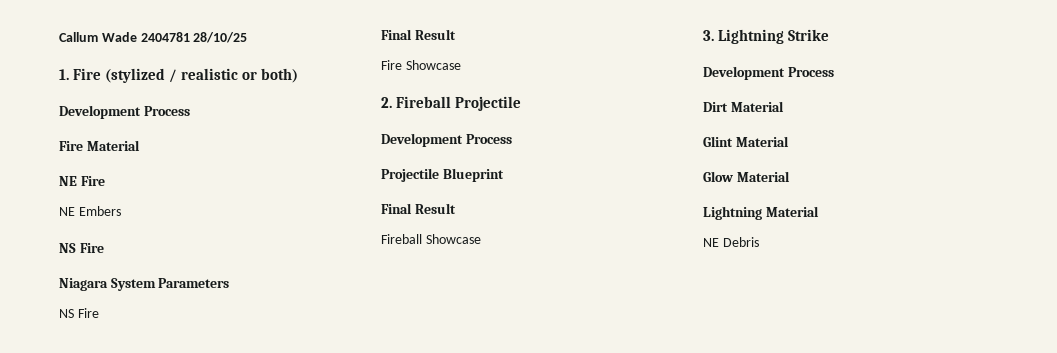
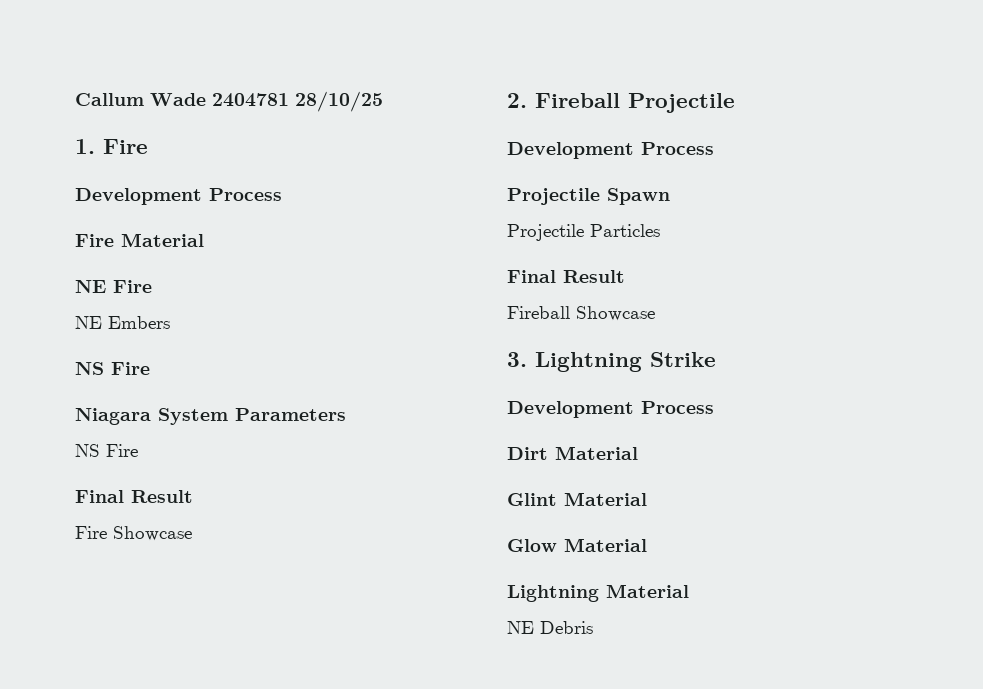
[105,68,299,83] (stylized / realistic or both) -> (148, 146) none
[442,168,504,182] Blueprint -> [607,188,670,205] [507,224,660,241] Spawn // Projectile Particles

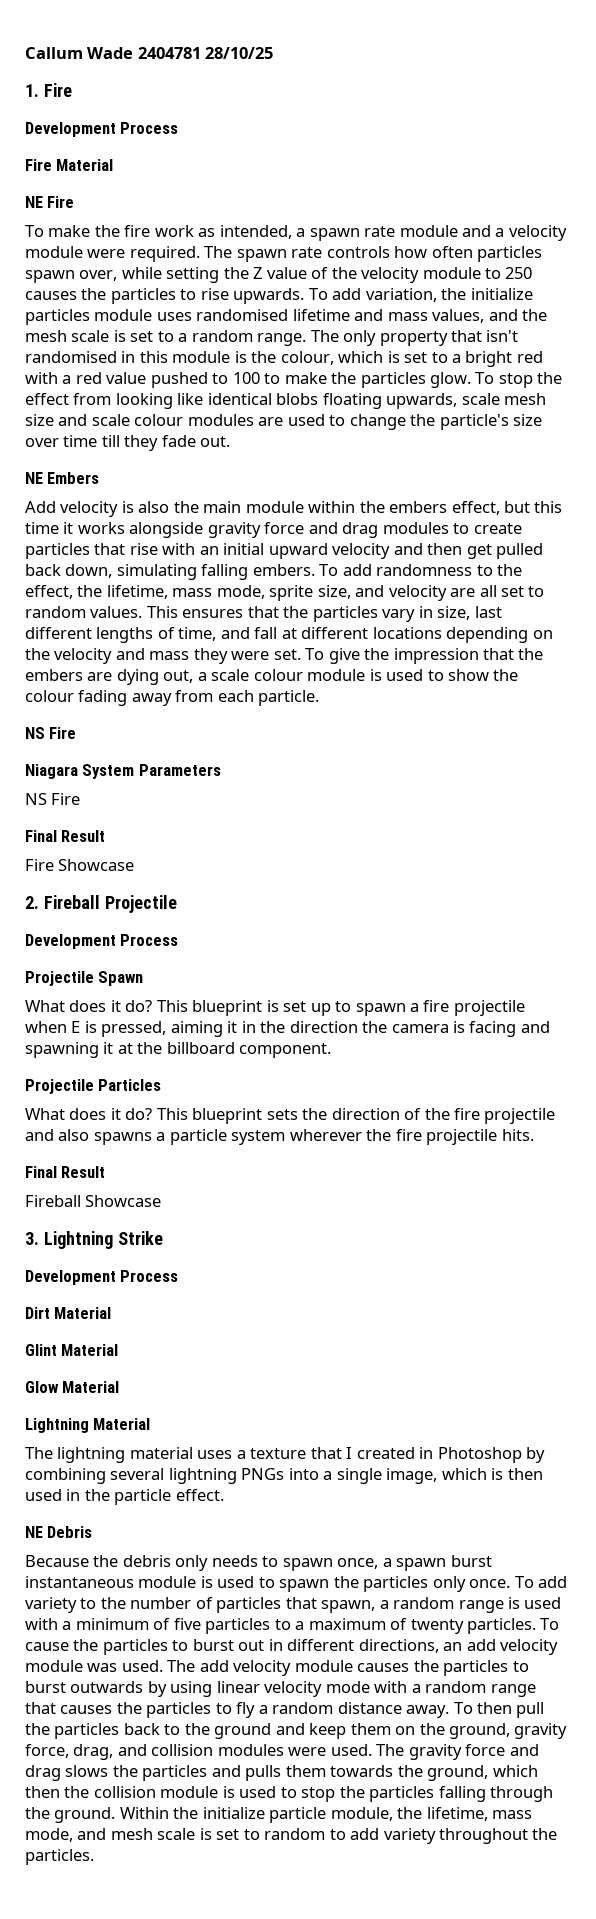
[75,316,170,329] NE Embers -> [25,225,567,241] [25,246,543,262] [25,267,533,283] [25,288,533,304] [25,309,548,325] [25,330,519,346] [25,351,543,367] [25,372,563,388] [25,393,547,409] [25,414,543,430] [25,435,231,451] [25,472,100,484] [25,501,563,517] [25,522,522,538] [25,543,544,559] [25,564,523,580] [25,585,545,601] [25,606,502,622] [25,627,553,643] [25,648,544,664] [25,669,519,685] [25,690,320,706] To make the fire work as intended, a spawn rate module and a velocity module were required. The spawn rate controls how often particles spawn over, while setting the Z value of the velocity module to 250 causes the particles to rise upwards. To add variation, the initialize particles module uses randomised lifetime and mass values, and the mesh scale is set to a random range. The only property that isn't randomised in this module is the colour, which is set to a bright red with a red value pushed to 100 to make the particles glow. To stop the effect from looking like identical blobs floating upwards, scale mesh size and scale colour modules are used to change the particle's size over time till they fade out. // NE Embers // Add velocity is also the main module within the embers effect, but this time it works alongside gravity force and drag modules to create particles that rise with an initial upward velocity and then get pulled back down, simulating falling embers. To add randomness to the effect, the lifetime, mass mode, sprite size, and velocity are all set to random values. This ensures that the particles vary in size, last different lengths of time, and fall at different locations depending on the velocity and mass they were set. To give the impression that the embers are dying out, a scale colour module is used to show the colour fading away from each particle.
[507,224,660,241] Projectile Particles -> [25,1000,525,1016] [25,1021,550,1037] [25,1042,332,1058] [25,1079,162,1094] [25,1108,556,1124] [25,1129,534,1145] What does it do? This blueprint is set up to spawn a fire projectile when E is pressed, aiming it in the direction the camera is facing and spawning it at the billboard component. // Projectile Particles // What does it do? This blueprint sets the direction of the fire projectile and also spawns a particle system wherever the fire projectile hits.
[507,621,593,634] NE Debris -> [25,1447,546,1463] [25,1468,543,1484] [25,1489,224,1505] [25,1526,93,1538] [25,1555,492,1571] [25,1576,568,1592] [25,1597,562,1613] [25,1618,560,1634] [25,1639,559,1655] [25,1660,529,1676] [25,1681,536,1697] [25,1702,545,1718] [25,1723,568,1739] [25,1744,539,1760] [25,1765,538,1781] [25,1786,554,1802] [25,1807,533,1823] [25,1828,558,1844] [25,1849,94,1865] The lightning material uses a texture that I created in Photoshop by combining several lightning PNGs into a single image, which is then used in the particle effect. // NE Debris // Because the debris only needs to spawn once, a spawn burst instantaneous module is used to spawn the particles only once. To add variety to the number of particles that spawn, a random range is used with a minimum of five particles to a maximum of twenty particles. To cause the particles to burst out in different directions, an add velocity module was used. The add velocity module causes the particles to burst outwards by using linear velocity mode with a random range that causes the particles to fly a random distance away. To then pull the particles back to the ground and keep them on the ground, gravity force, drag, and collision modules were used. The gravity force and drag slows the particles and pulls them towards the ground, which then the collision module is used to stop the particles falling through the ground. Within the initialize particle module, the lifetime, mass mode, and mesh scale is set to random to add variety throughout the particles.

